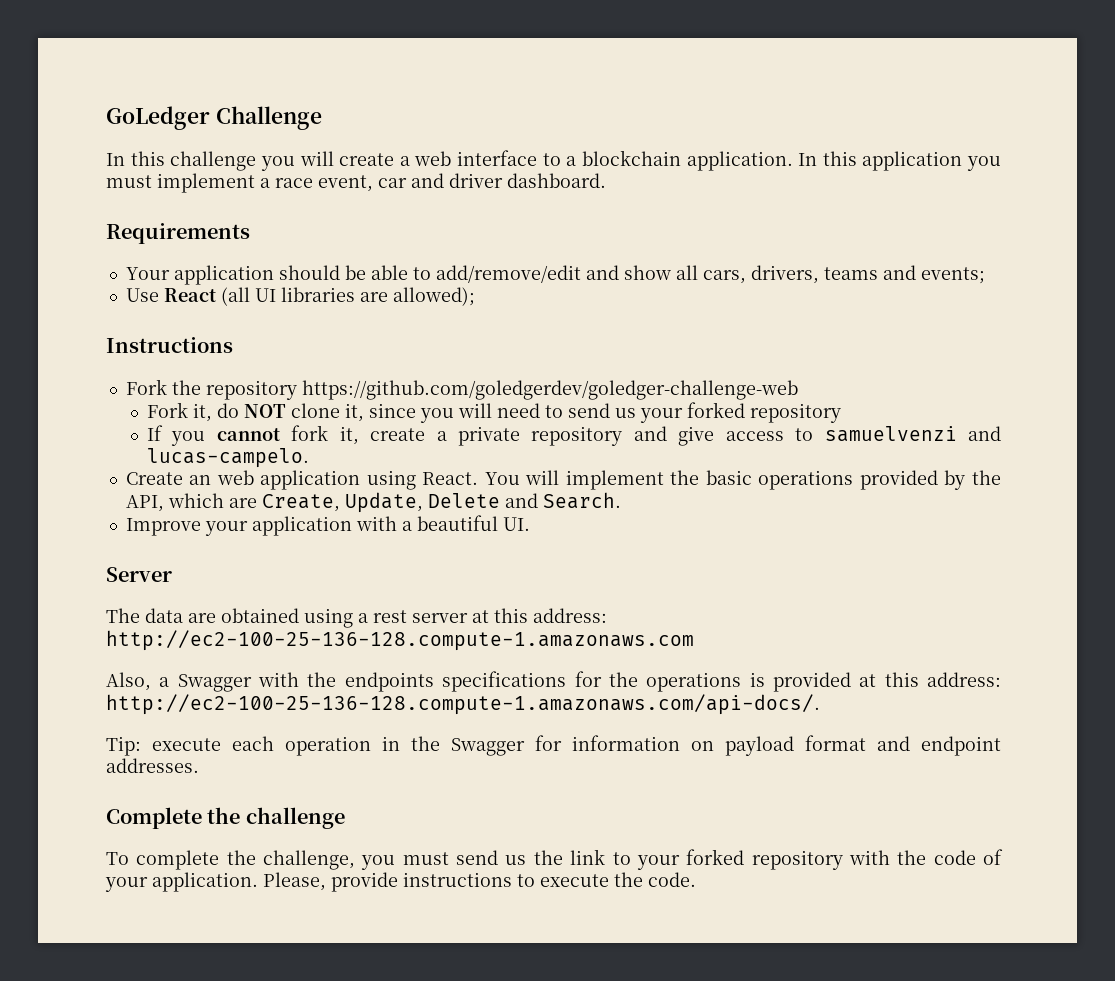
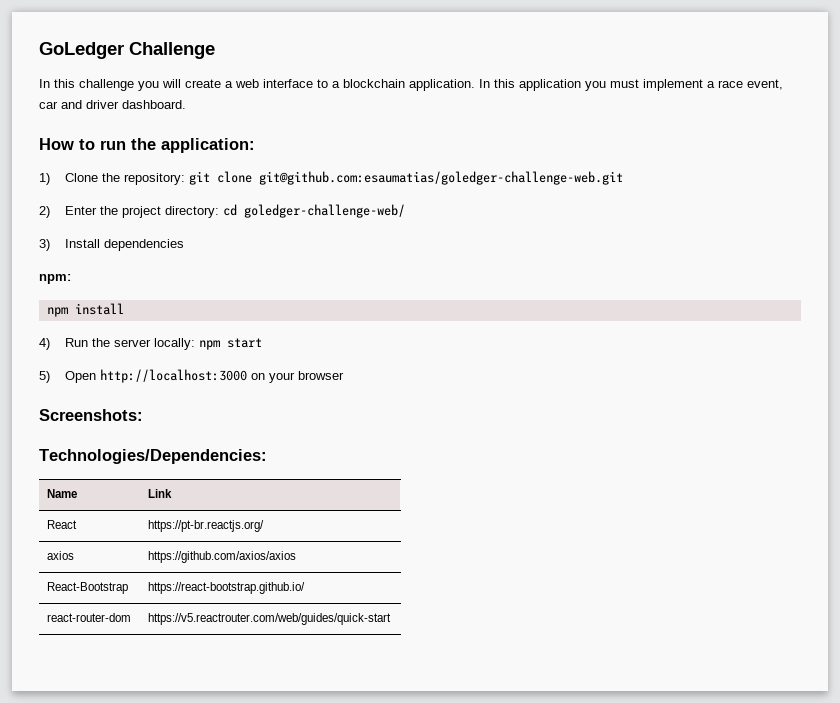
[106,223,250,244] [125,265,985,285] [125,287,475,306] [106,337,233,353] [125,379,798,400] [146,402,841,423] [146,425,1001,446] [146,448,309,468] [125,470,1002,490] [125,492,621,513] [125,515,530,536] [106,567,172,582] [106,608,607,628] [106,630,694,651] [106,671,1002,692] [106,694,820,715] [106,735,1001,756] [106,758,199,773] [106,807,345,829] [106,849,1004,870] [105,872,696,892] Requirements // Your application should be able to add/remove/edit and show all cars, drivers, teams and events; // Use React (all UI libraries are allowed); // Instructions // Fork the repository https://github.com/goledgerdev/goledger-challenge-web // Fork it, do NOT clone it, since you will need to send us your forked repository // If you cannot fork it, create a private repository and give access to samuelvenzi and lucas-campelo. // Create an web application using React. You will implement the basic operations provided by the API, which are Create, Update, Delete and Search. // Improve your application with a beautiful UI. // Server // The data are obtained using a rest server at this address: http://ec2-100-25-136-128.compute-1.amazonaws.com // Also, a Swagger with the endpoints specifications for the operations is provided at this address: http://ec2-100-25-136-128.compute-1.amazonaws.com/api-docs/. // Tip: execute each operation in the Swagger for information on payload format and endpoint addresses. // Complete the challenge // To complete the challenge, you must send us the link to your forked repository with the code of your application. Please, provide instructions to execute the code. -> [39,138,255,153] [39,171,623,185] [39,204,405,218] [39,239,184,251] [39,274,71,284] [46,303,124,317] [39,338,262,350] [39,369,344,383] [39,409,143,421] [39,449,267,464] [47,489,78,498] [148,489,173,498] [47,520,78,529] [148,520,265,532] [47,551,75,560] [148,551,297,563] [47,582,129,594] [148,582,306,594] [47,613,132,622] [148,613,392,625] How to run the application: // 1) Clone the repository: git clone git@github.com:esaumatias/goledger-challenge-web.git // 2) Enter the project directory: cd goledger-challenge-web/ // 3) Install dependencies // npm: // npm install // 4) Run the server locally: npm start // 5) Open http://localhost:3000 on your browser // Screenshots: // Technologies/Dependencies: // Name | Link // React | https://pt-br.reactjs.org/ // axios | https://github.com/axios/axios // React-Bootstrap | https://react-bootstrap.github.io/ // react-router-dom | https://v5.reactrouter.com/web/guides/quick-start

